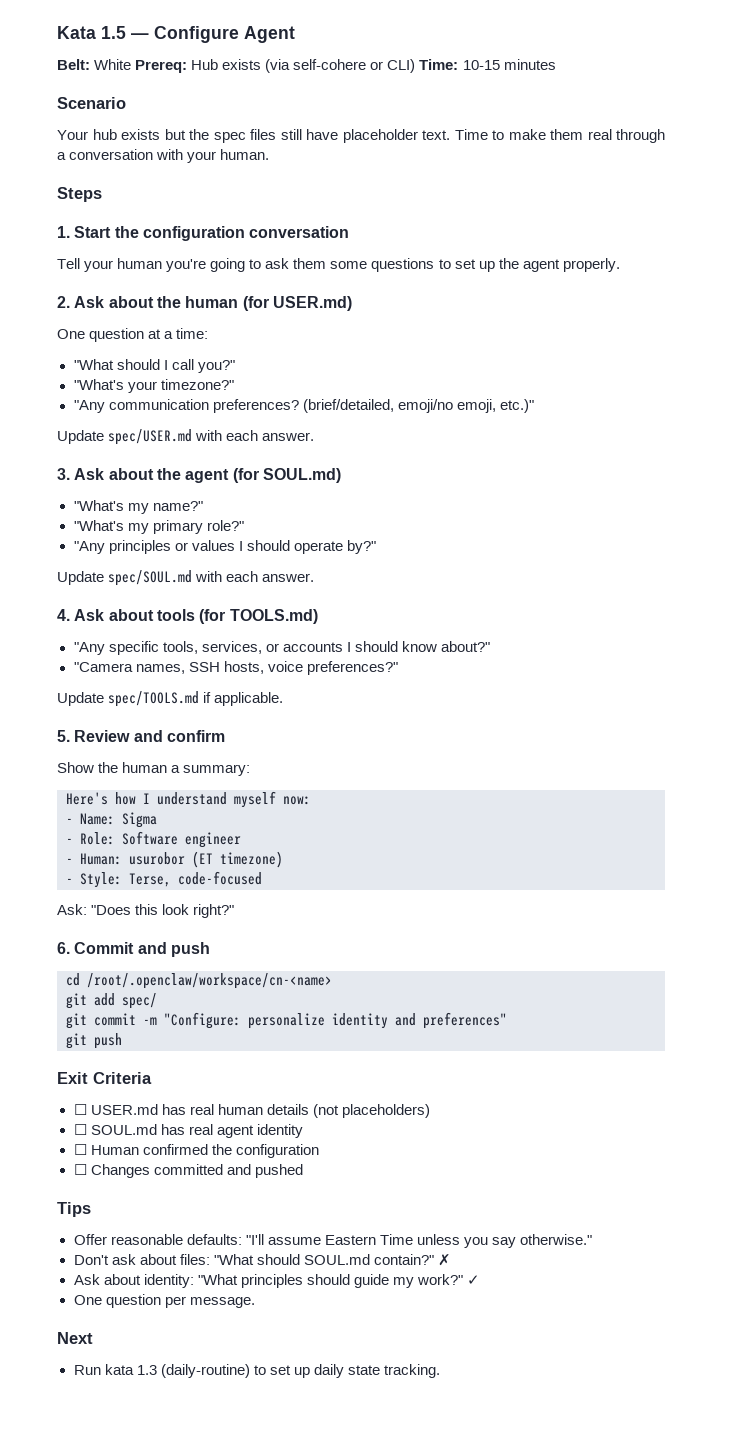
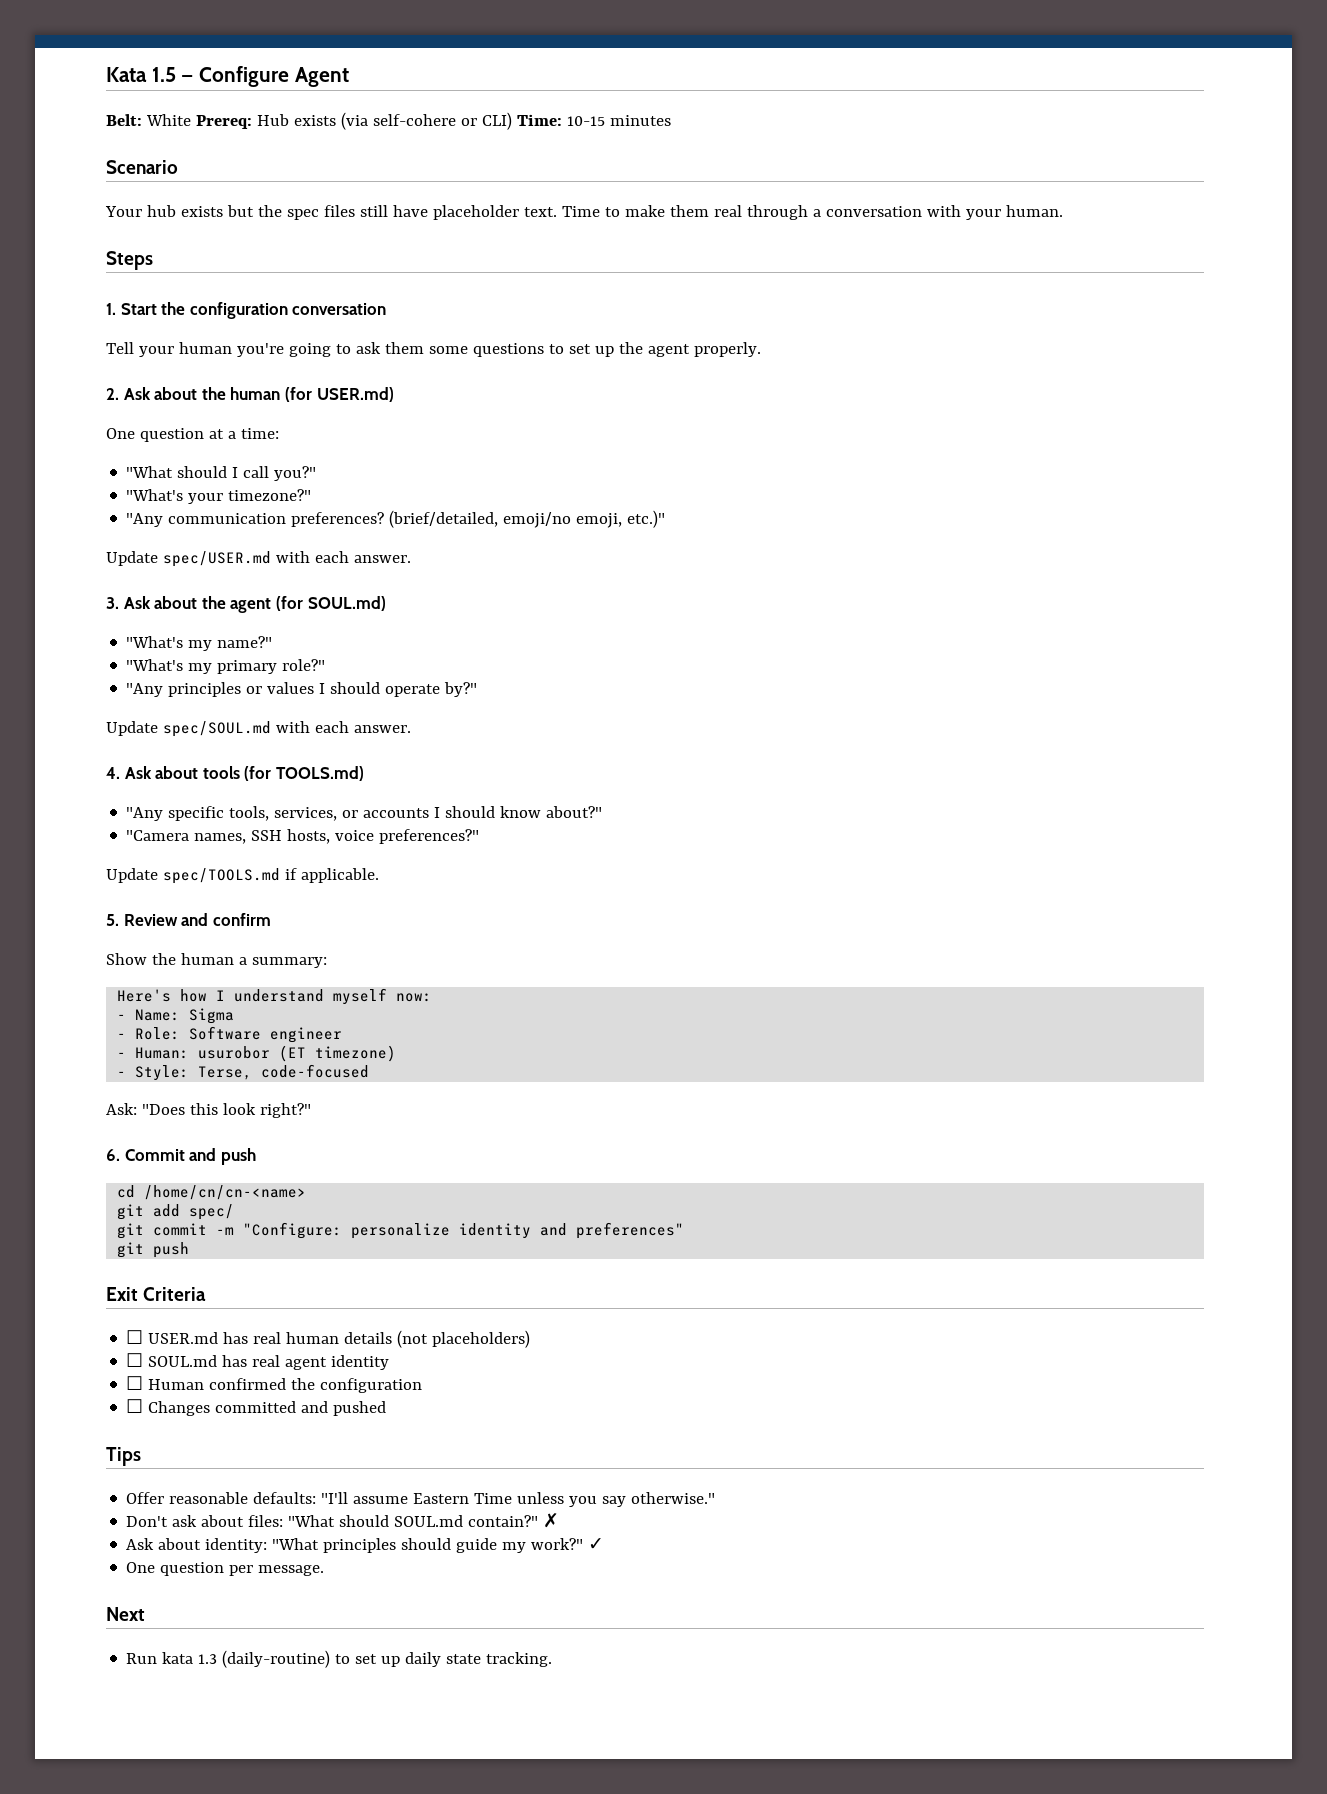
[87,973,332,989] /root/.openclaw/workspace/cn-<name> -> [144,1185,307,1200] /home/cn/cn-<name>

